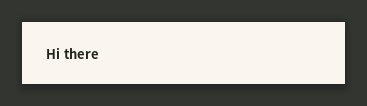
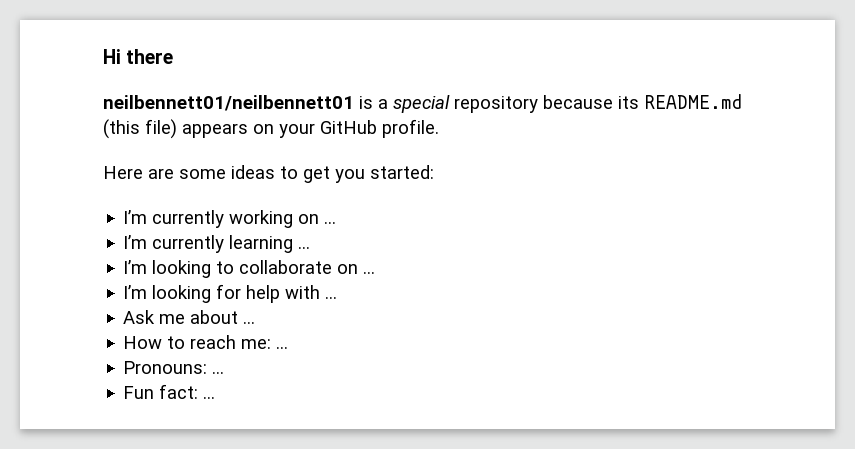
(99, 53) none -> [103,94,742,113] [103,119,439,139] [103,165,434,183] [123,210,337,228] [123,235,311,253] [123,260,376,278] [123,284,338,303] [123,310,256,324] [123,335,289,349] [123,361,225,374] [123,384,216,399] // neilbennett01/neilbennett01 is a special repository because its README.md (this file) appears on your GitHub profile. // Here are some ideas to get you started: // I’m currently working on ... // I’m currently learning ... // I’m looking to collaborate on ... // I’m looking for help with ... // Ask me about ... // How to reach me: ... // Pronouns: ... // Fun fact: ...

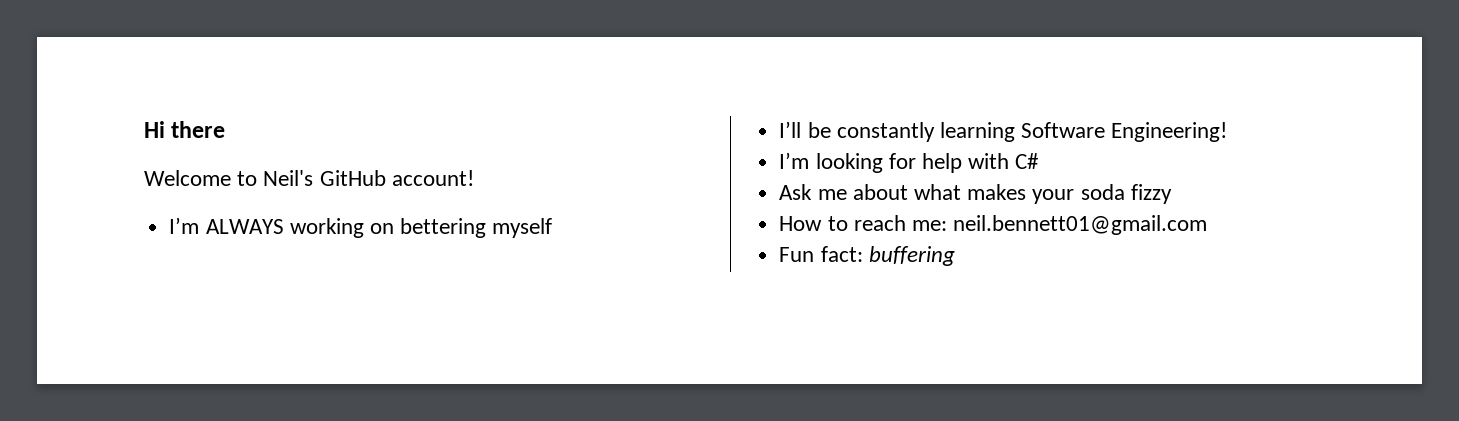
[103,94,742,113] [103,119,439,139] [103,165,434,183] [123,210,225,228] neilbennett01/neilbennett01 is a special repository because its README.md (this file) appears on your GitHub profile. // Here are some ideas to get you started: // I’m currently -> [144,170,474,186] [169,217,284,234] Welcome to Neil's GitHub account! // I’m ALWAYS
[324,221,337,224] [123,235,311,253] [123,260,376,278] ... // I’m currently learning ... // I’m looking to collaborate on ... -> [400,218,553,238] [779,121,1228,142] bettering myself // I’ll be constantly learning Software Engineering!
[325,296,338,299] ... -> [1015,153,1040,169] C#
[243,321,256,324] ... -> [913,184,1172,204] what makes your soda fizzy
[276,346,289,349] [123,361,225,374] ... // Pronouns: ... -> [953,215,1208,235] neil.bennett01@gmail.com
[203,396,216,399] ... -> [868,246,955,266] buffering

